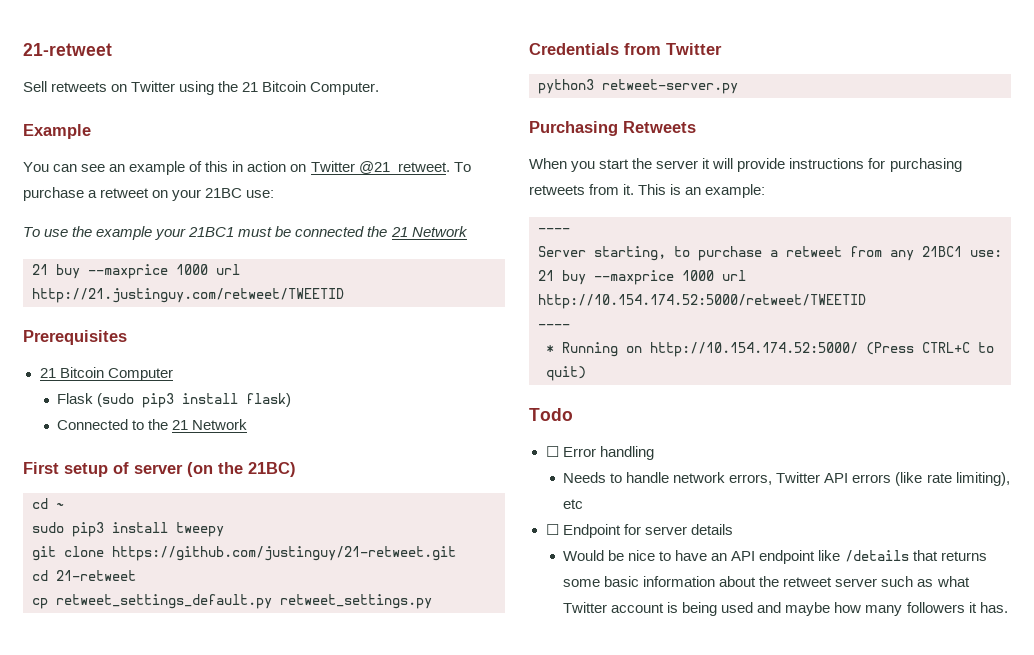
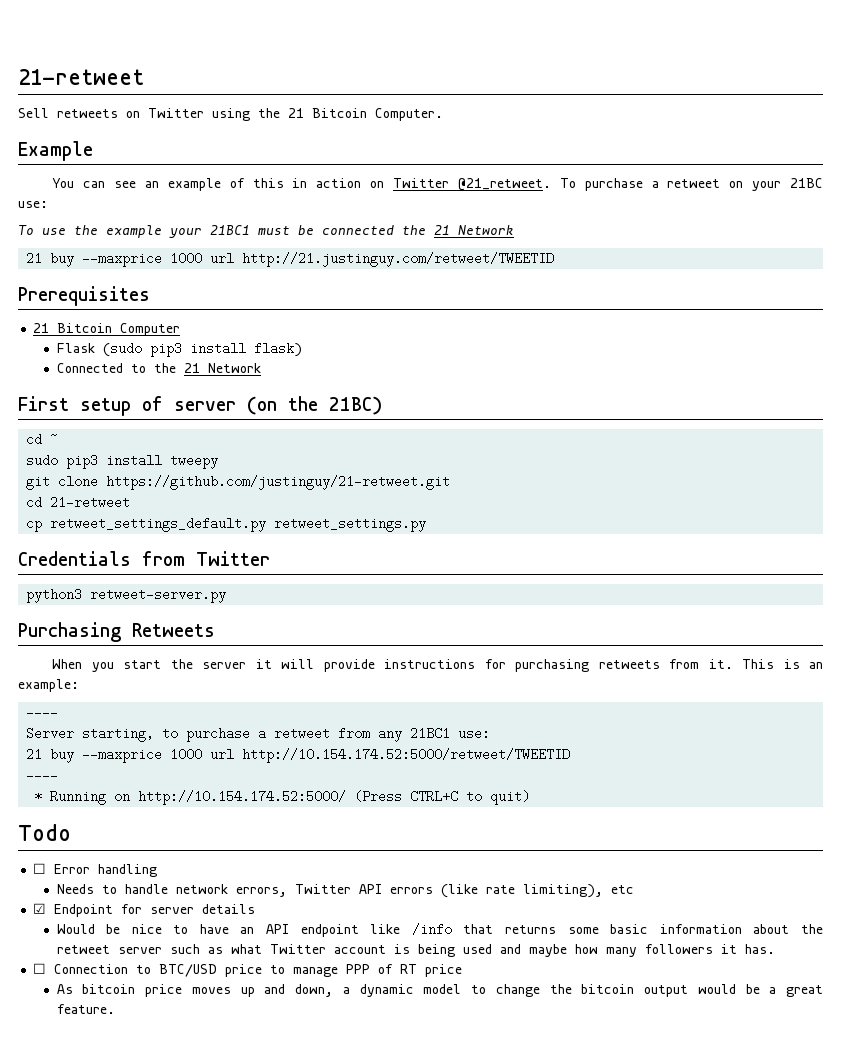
[545,524,559,535] ☐ -> [33,903,47,914] ☑
[844,550,909,562] /details -> [411,923,452,936] /info
(1008, 607) none -> [33,963,463,977] [56,984,823,997] [56,1004,115,1014] // ☐ Connection to BTC/USD price to manage PPP of RT price // As bitcoin price moves up and down, a dynamic model to change the bitcoin output would be a great feature.

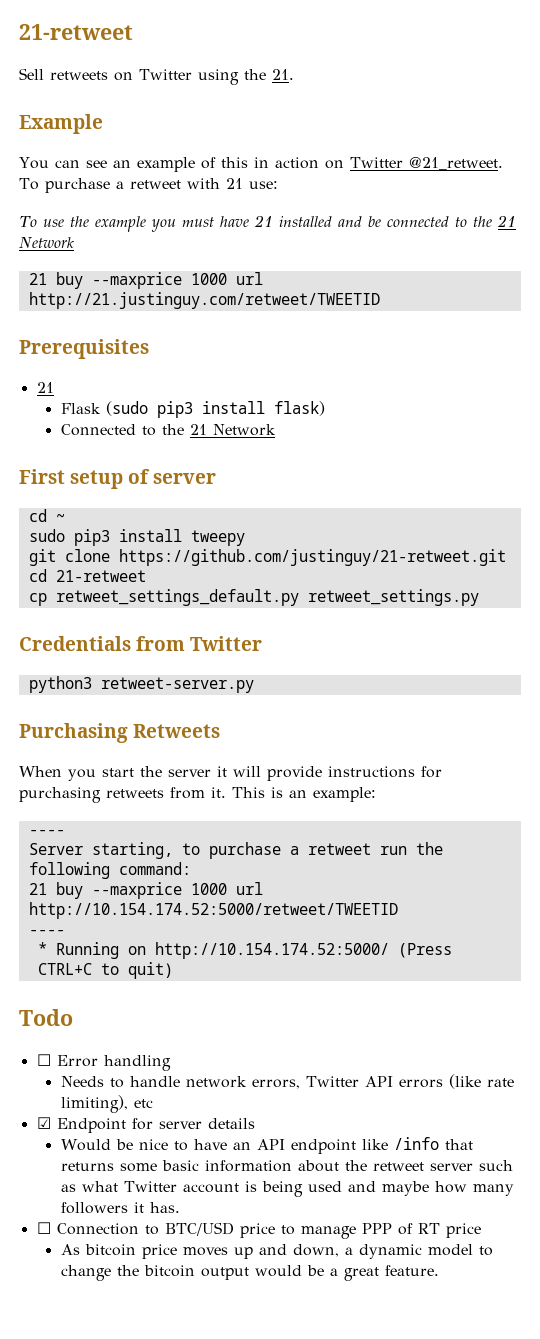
[288,108,443,121] 21 Bitcoin Computer. -> [271,69,294,80] 21.
[729,178,824,191] on your 21BC -> [186,178,243,189] with 21
[169,225,290,238] your 21BC1 must -> [150,215,362,232] you must have 21 installed and
(394, 230) none -> [454,217,467,227] to
[57,323,181,336] Bitcoin Computer -> (54, 387) none
[247,396,382,415] (on the 21BC) -> (217, 478) none
[338,727,491,742] from any 21BC1 use: -> [379,842,443,855] [28,862,191,879] run the following command:

